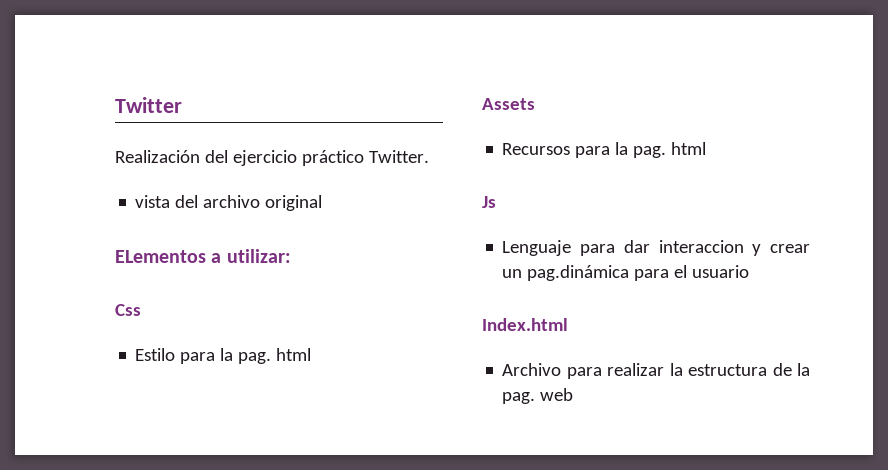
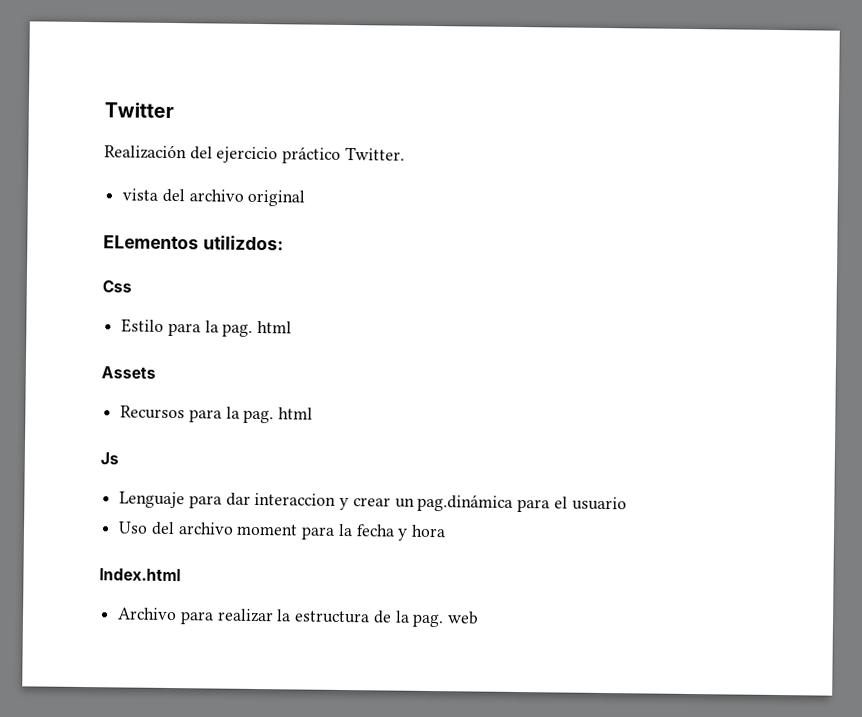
[211,249,291,263] a utilizar: -> [202,235,284,251] utilizdos:
(750, 271) none -> [118,521,447,541] // Uso del archivo moment para la fecha y hora

